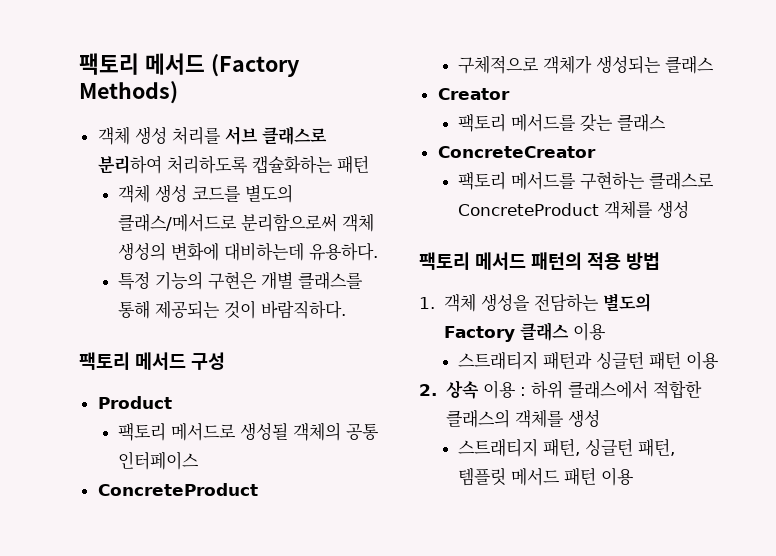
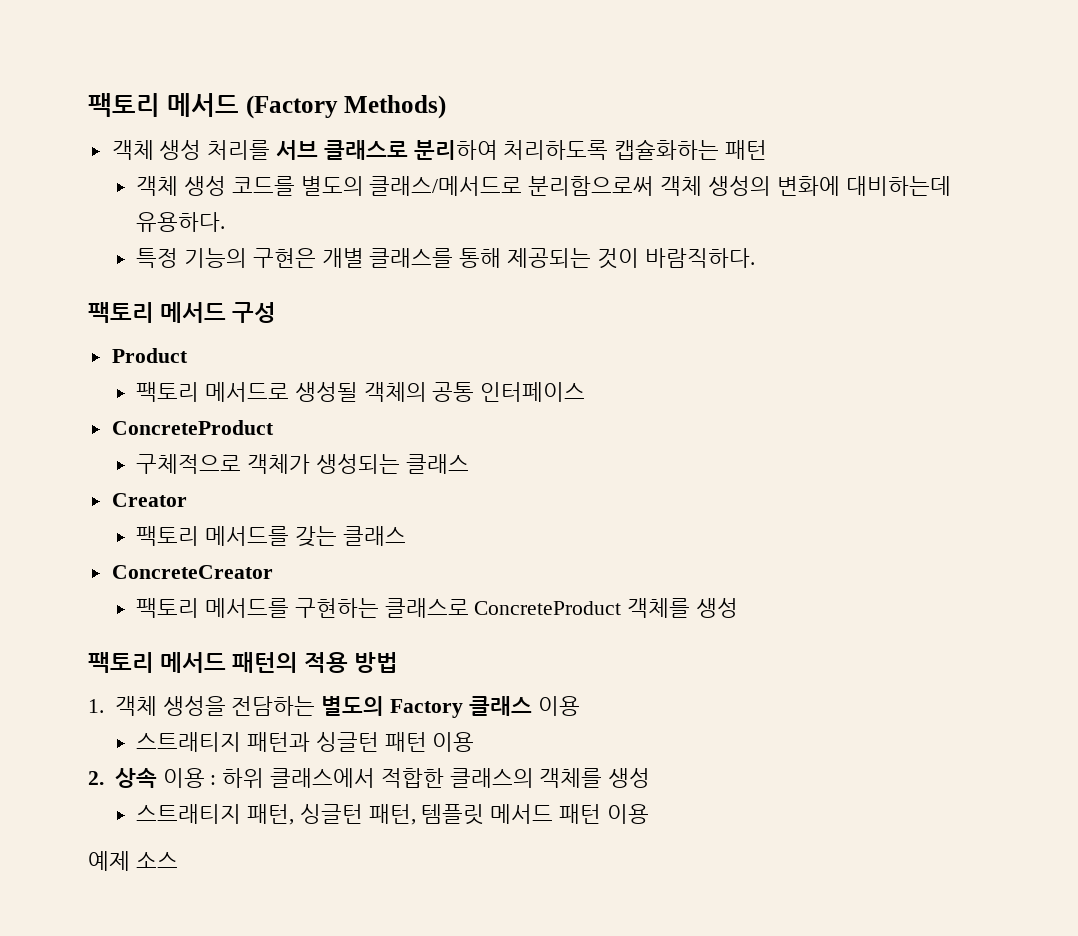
(634, 476) none -> [88,851,178,871] // 예제 소스

